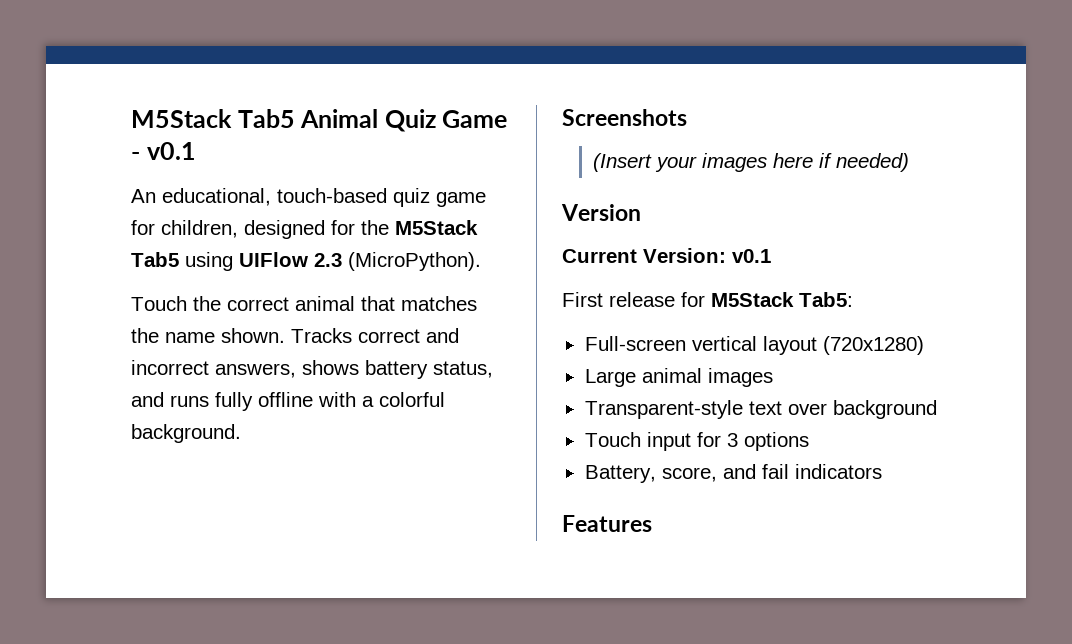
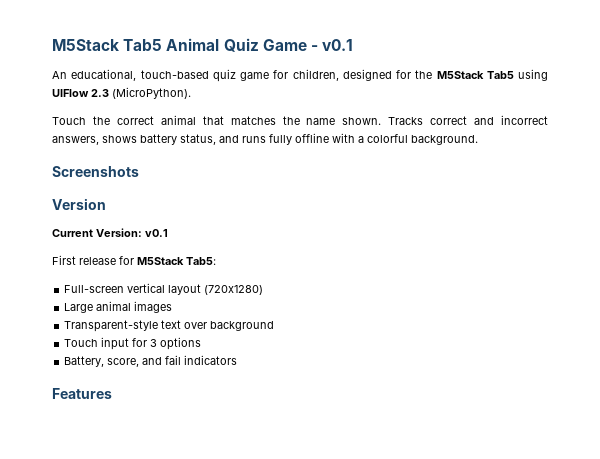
[593,153,910,172] // (Insert your images here if needed) -> (139, 171) none

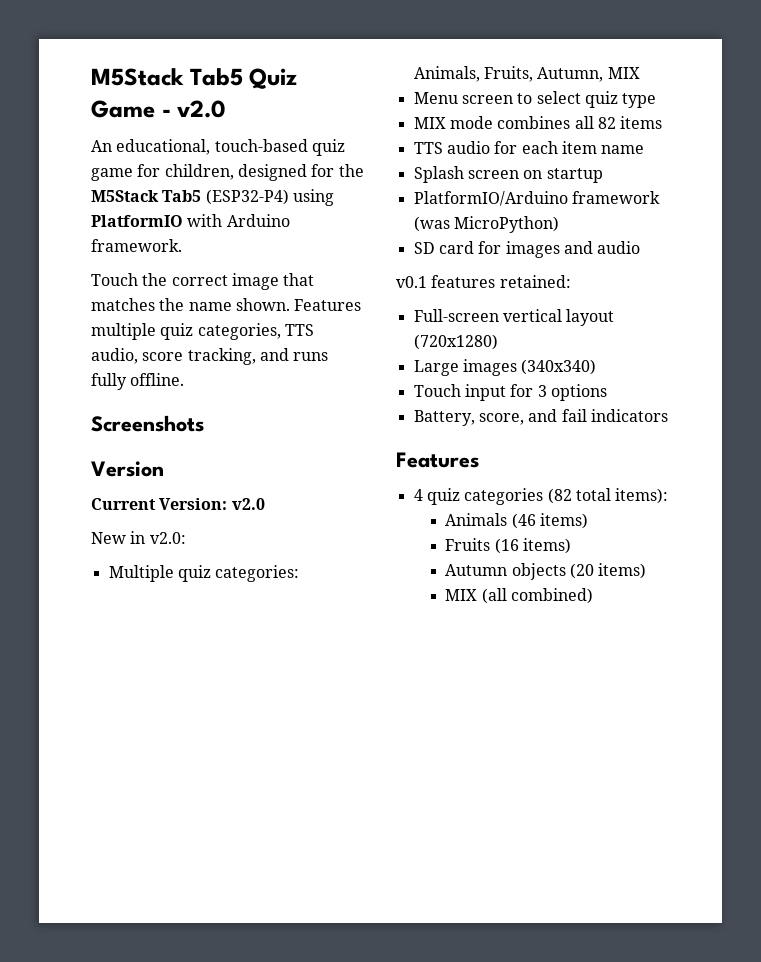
[52,38,220,51] M5Stack Tab5 Animal -> [91,68,243,86] M5Stack Tab5
[322,39,354,51] v0.1 -> [177,100,227,118] v2.0
[518,69,548,81] [52,87,191,99] using UIFlow 2.3 (MicroPython). -> [205,189,334,206] [91,214,290,227] [91,239,182,252] (ESP32-P4) using PlatformIO with Arduino framework.
[160,115,196,125] animal -> [231,273,279,290] image
[388,115,548,125] [52,133,478,145] [52,166,139,177] [52,198,106,210] [52,228,168,237] [52,255,216,265] Tracks correct and incorrect answers, shows battery status, and runs fully offline with a colorful background. // Screenshots // Version // Current Version: v0.1 // First release for M5Stack Tab5: -> [294,299,362,311] [91,323,314,340] [91,348,329,365] [91,373,185,390] [91,415,204,432] [91,461,164,477] [91,498,265,510] [91,531,186,544] [108,565,300,582] [413,66,640,82] [413,91,657,108] [413,116,663,129] [413,141,645,154] [413,166,603,183] [413,191,660,206] [413,216,559,233] [413,241,641,258] [396,275,571,288] Features multiple quiz categories, TTS audio, score tracking, and runs fully offline. // Screenshots // Version // Current Version: v2.0 // New in v2.0: // Multiple quiz categories: Animals, Fruits, Autumn, MIX // Menu screen to select quiz type // MIX mode combines all 82 items // TTS audio for each item name // Splash screen on startup // PlatformIO/Arduino framework (was MicroPython) // SD card for images and audio // v0.1 features retained:
[96,301,173,313] [64,320,275,332] animal images // Transparent-style text over background -> [462,359,597,376] images (340x340)
(112, 393) none -> [413,488,669,505] [445,513,588,529] [445,538,571,554] [445,563,647,580] [445,588,593,604] // 4 quiz categories (82 total items): // Animals (46 items) // Fruits (16 items) // Autumn objects (20 items) // MIX (all combined)

